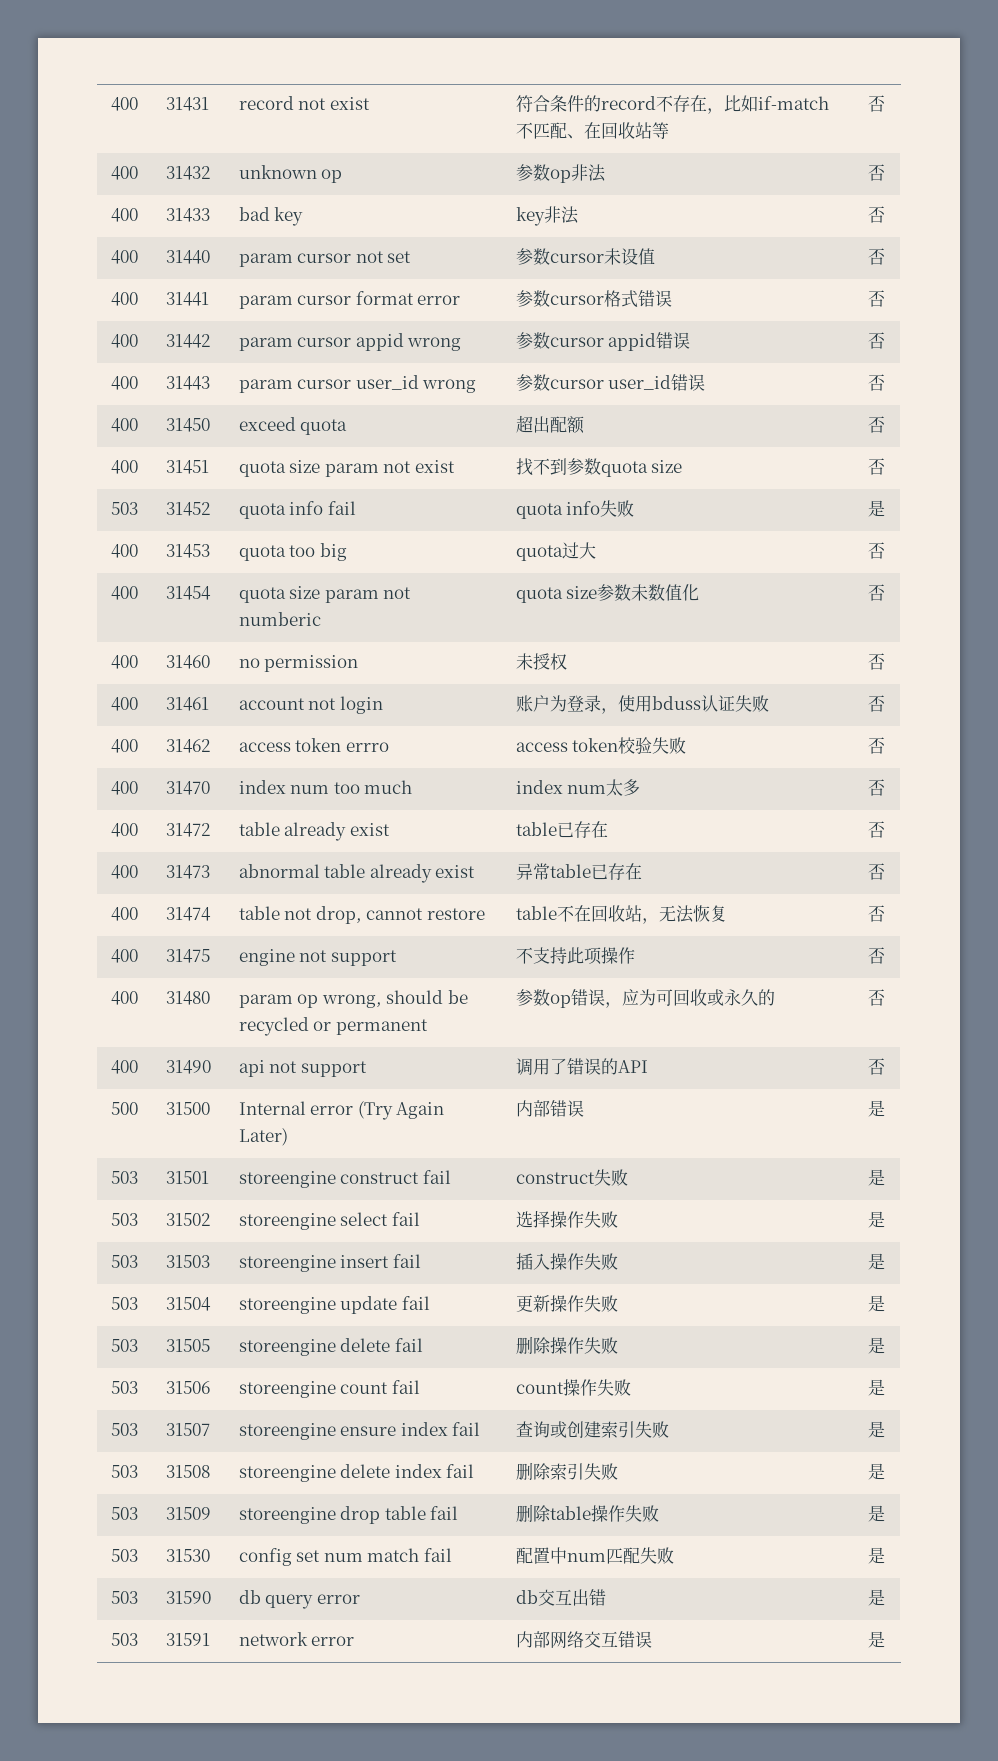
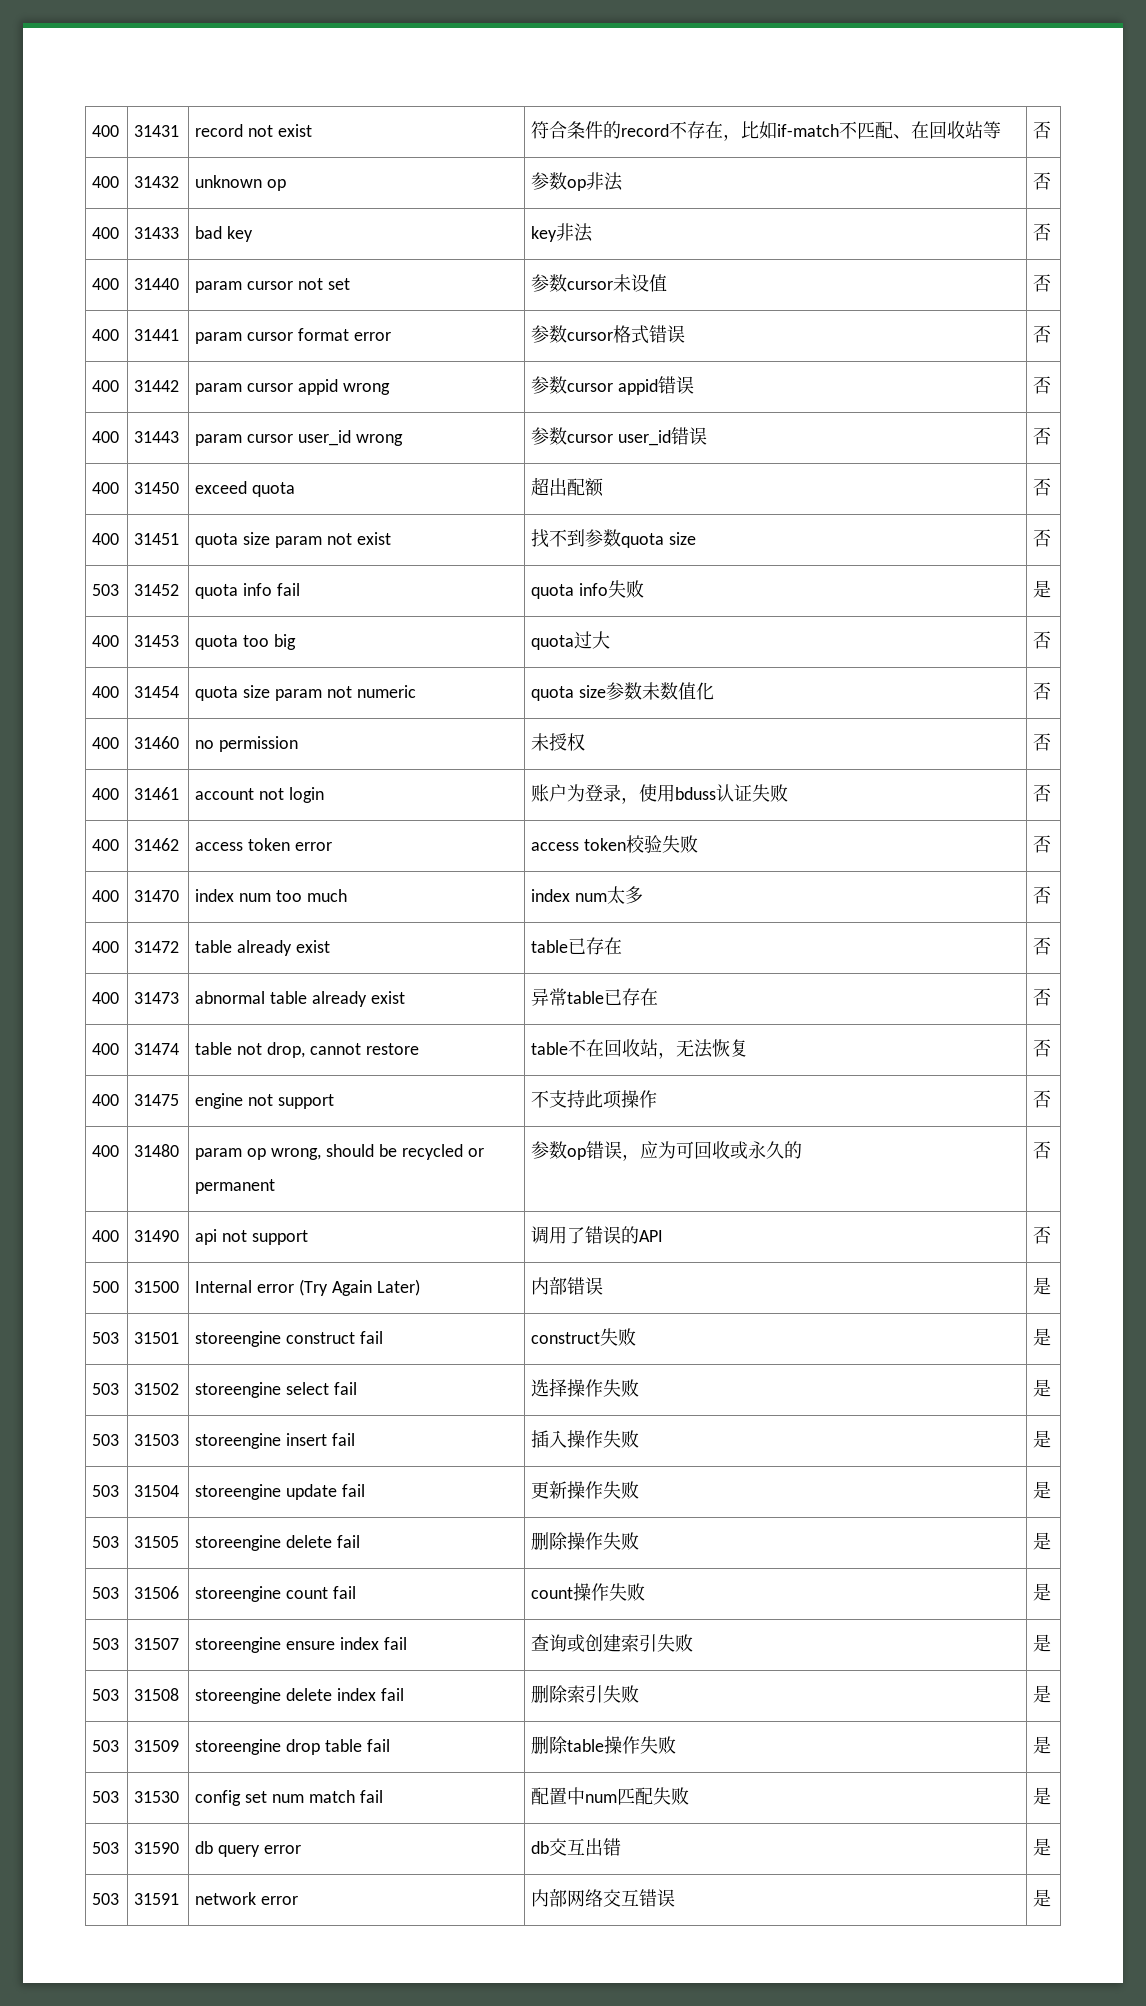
[238,612,321,626] numberic -> [356,685,416,698] numeric
[345,742,389,752] errro -> [295,842,333,851] error

